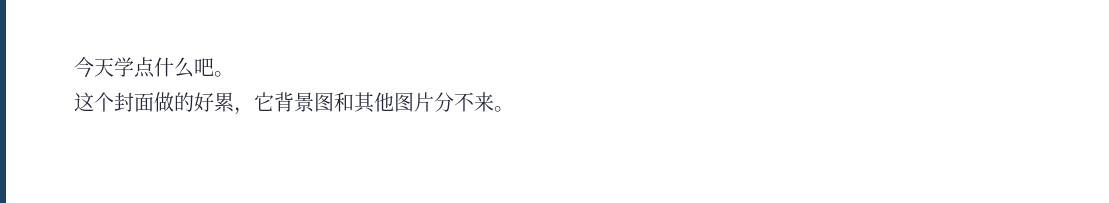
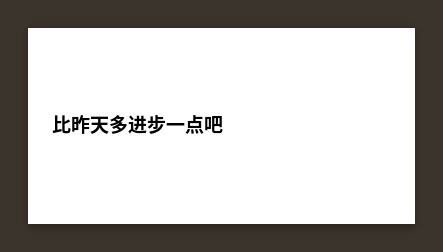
[74,57,234,78] [74,92,514,115] 今天学点什么吧。 // 这个封面做的好累，它背景图和其他图片分不来。 -> [52,115,223,134] 比昨天多进步一点吧

